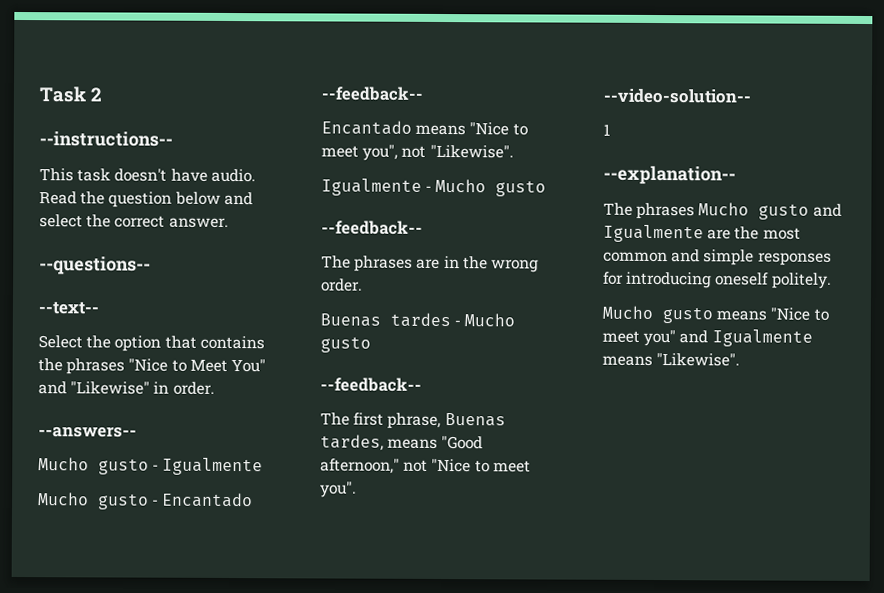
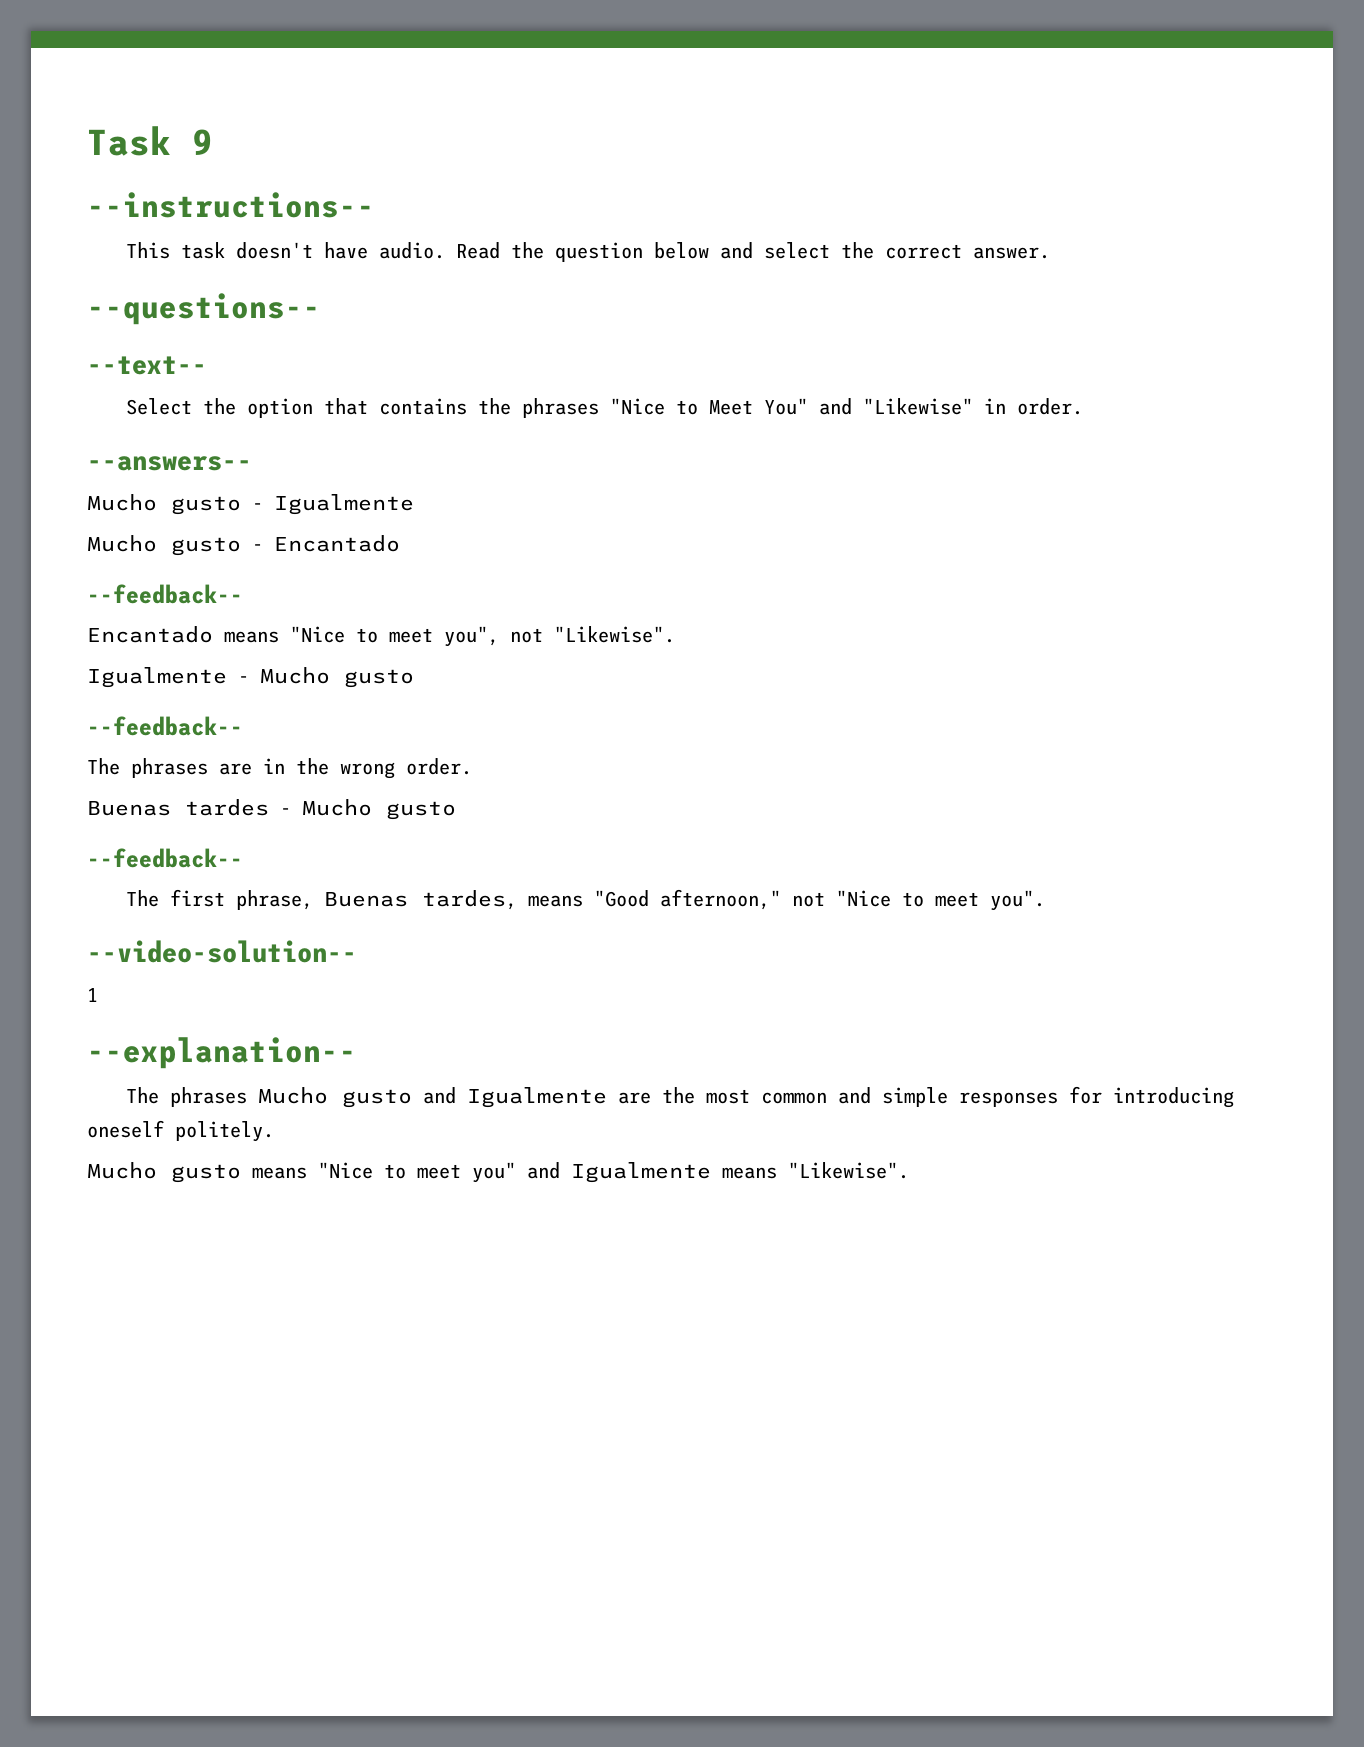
[90,87,103,102] 2 -> [192,129,213,155] 9

